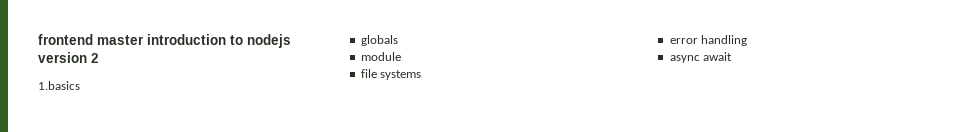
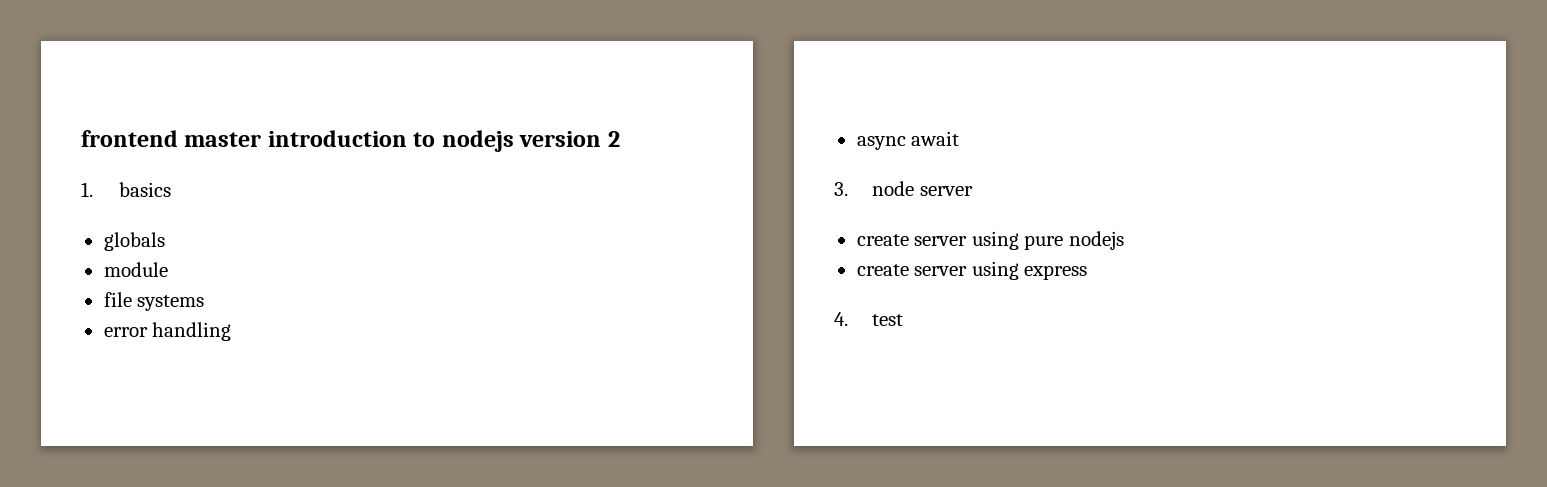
[38,81,80,90] 1.basics -> [81,182,172,197] 1. basics
(733, 56) none -> [834,181,973,196] [856,231,1124,250] [856,261,1088,280] [834,312,904,326] // 3. node server // create server using pure nodejs // create server using express // 4. test

